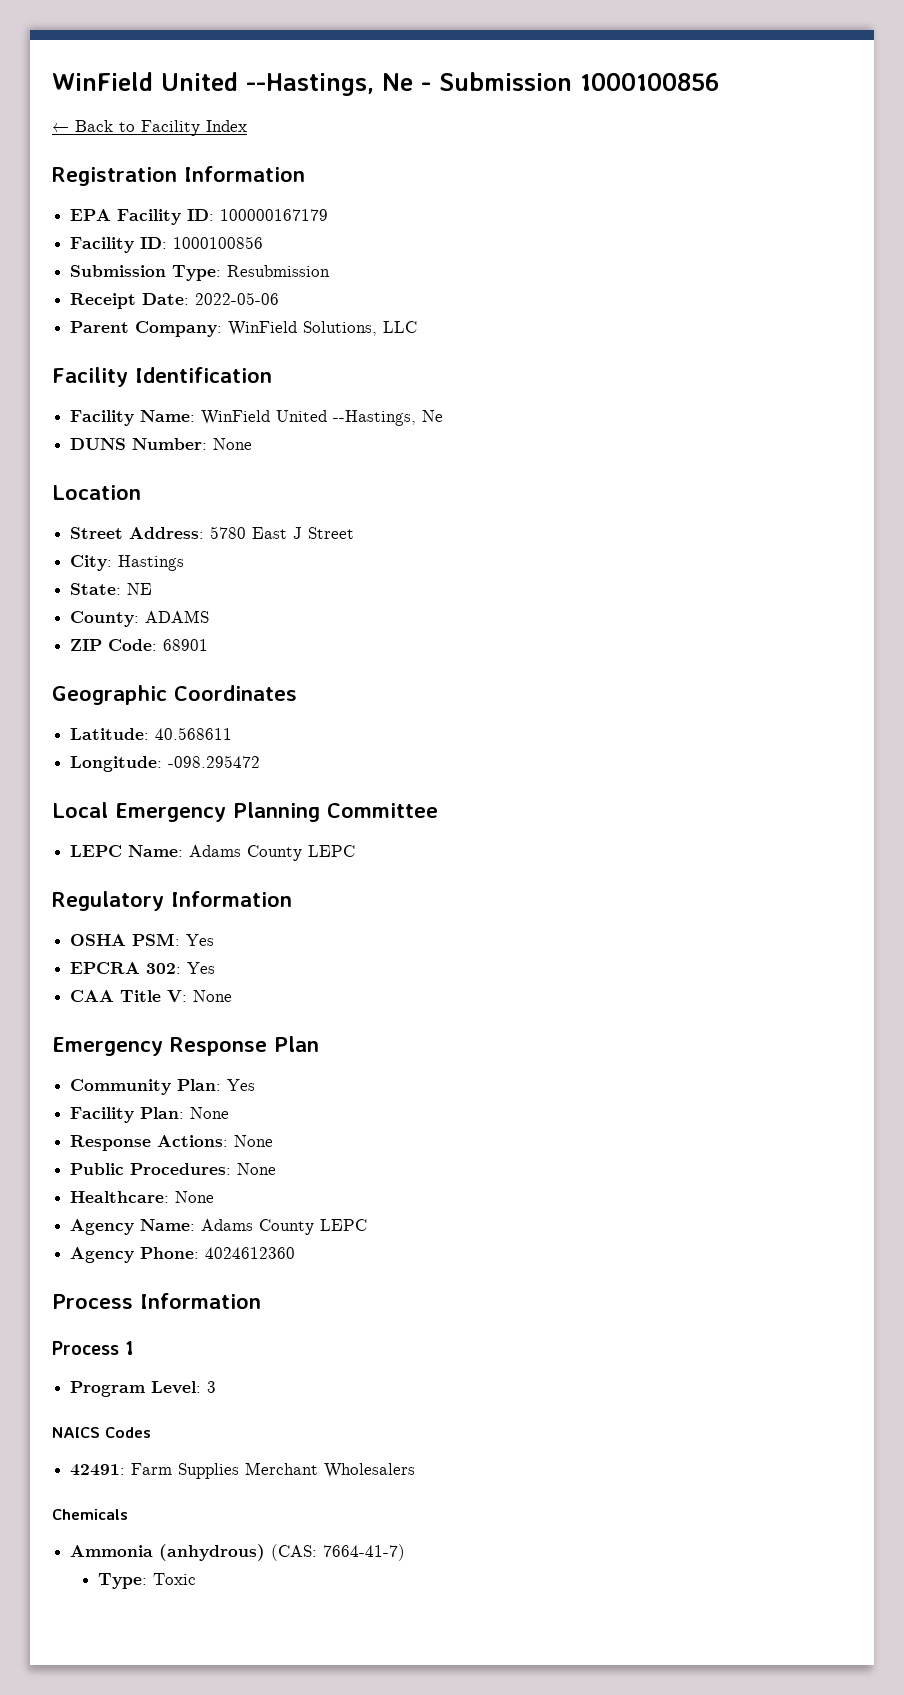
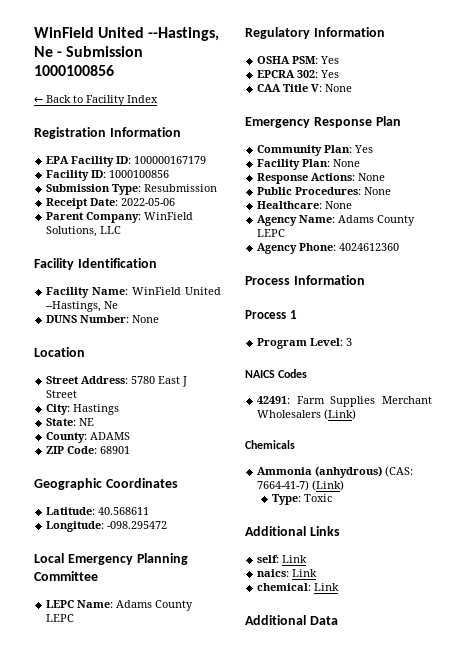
(416, 1470) none -> [324,409,357,420] (Link)
(406, 1552) none -> [312,480,345,491] (Link)
(196, 1579) none -> [245,526,340,536] [257,555,308,563] [257,569,318,577] [257,583,340,591] [245,615,338,625] // Additional Links // self: Link // naics: Link // chemical: Link // Additional Data

